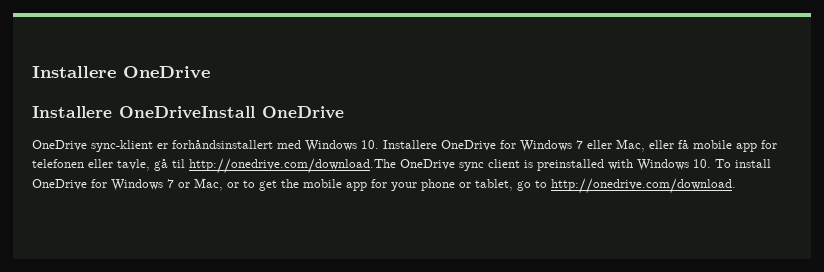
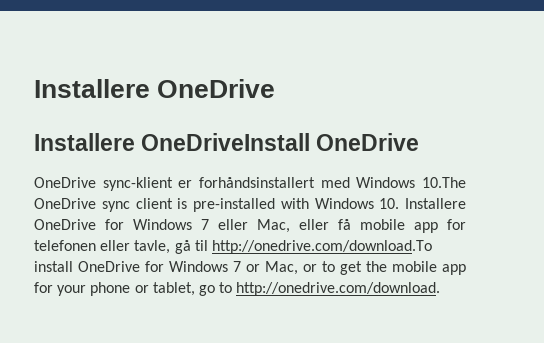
(357, 146) none -> [422,177,467,188] [34,198,374,212] 10.The OneDrive sync client is pre-installed with Windows
[189,158,731,174] http://onedrive.com/download.The OneDrive sync client is preinstalled with Windows 10. To -> [211,240,432,254] http://onedrive.com/download.To

